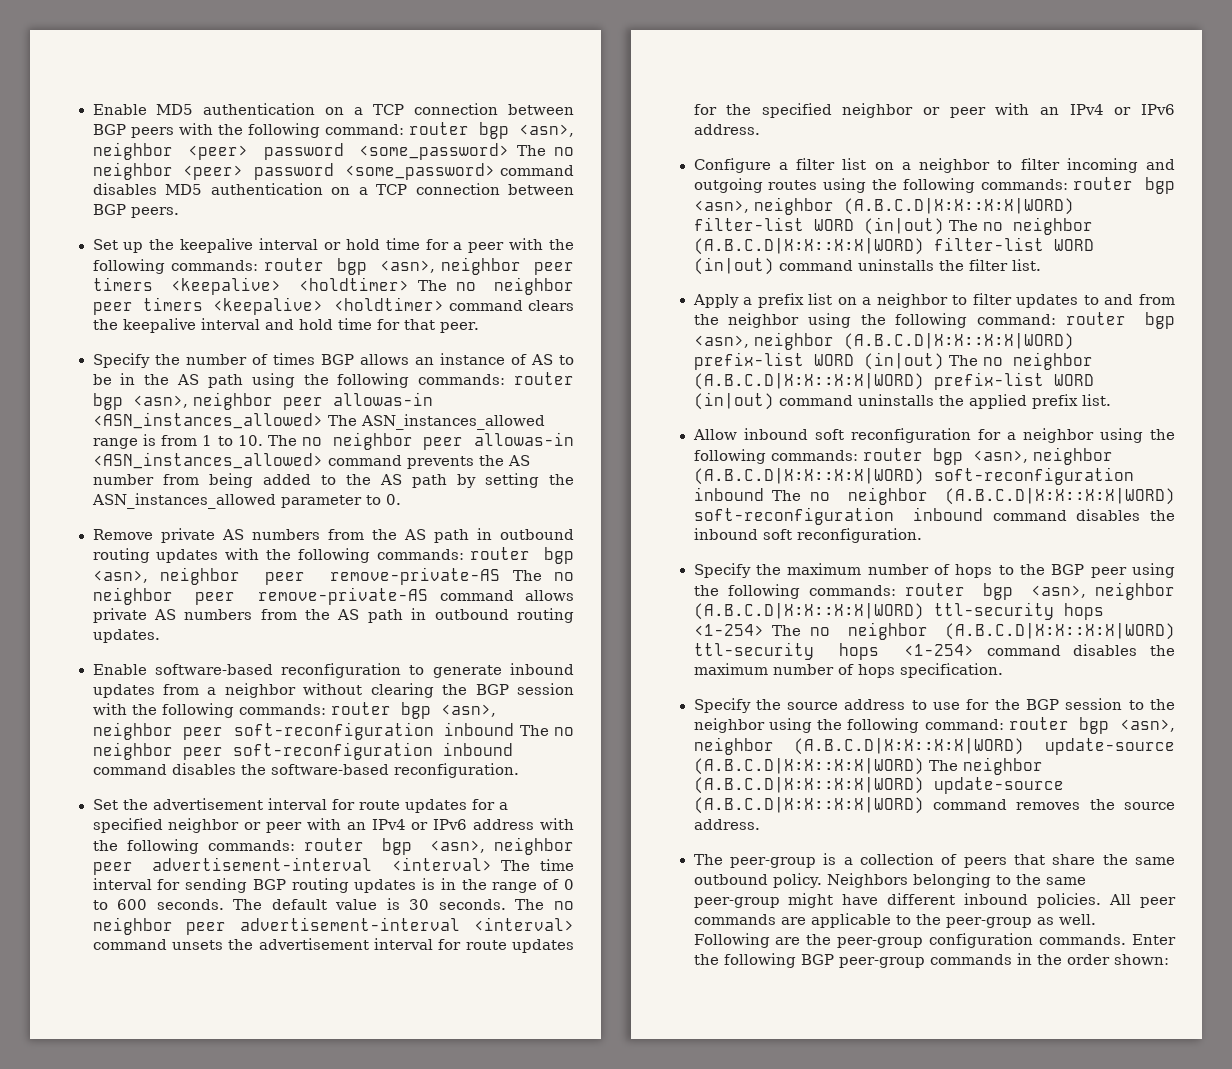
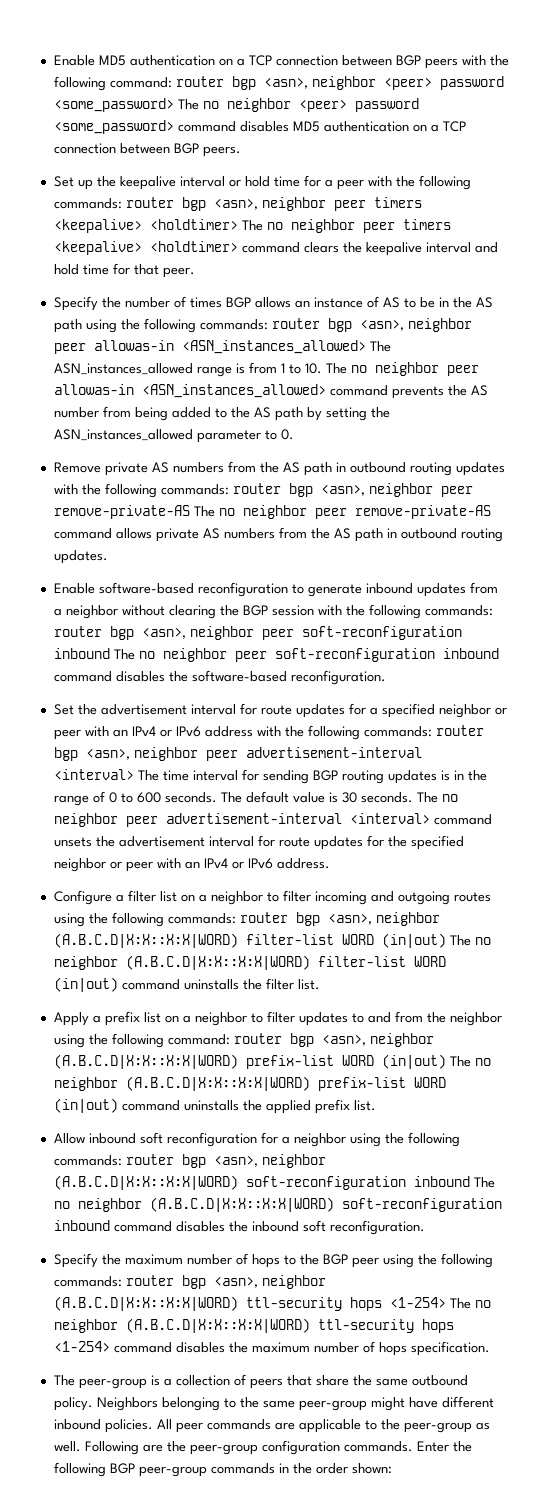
[693,698,1175,713] [693,717,1175,734] [693,737,1175,755] [693,757,1043,775] [693,777,1064,794] [693,797,1175,814] [693,819,760,830] // Specify the source address to use for the BGP session to the neighbor using the following command: router bgp <asn>, neighbor (A.B.C.D|X:X::X:X|WORD) update-source (A.B.C.D|X:X::X:X|WORD) The neighbor (A.B.C.D|X:X::X:X|WORD) update-source (A.B.C.D|X:X::X:X|WORD) command removes the source address. -> (490, 1348) none

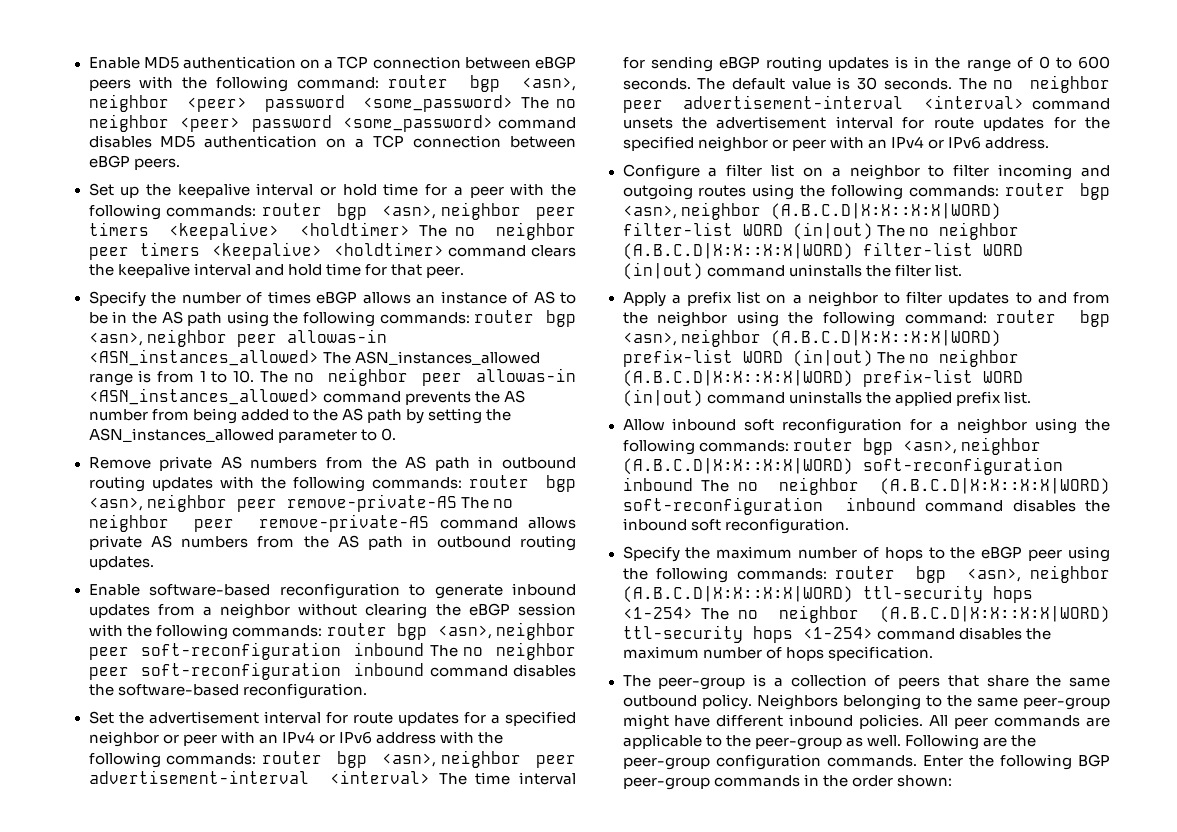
[395,55,421,66] BGP -> [535,56,576,69] eBGP
[173,143,199,154] BGP -> [88,155,130,168] eBGP
[225,297,251,308] BGP -> [316,291,357,304] eBGP
[242,605,268,616] BGP -> [468,603,510,616] eBGP
[312,770,338,781] BGP -> [718,56,760,69] eBGP
[322,1254,348,1265] BGP -> [981,546,1023,559] eBGP

